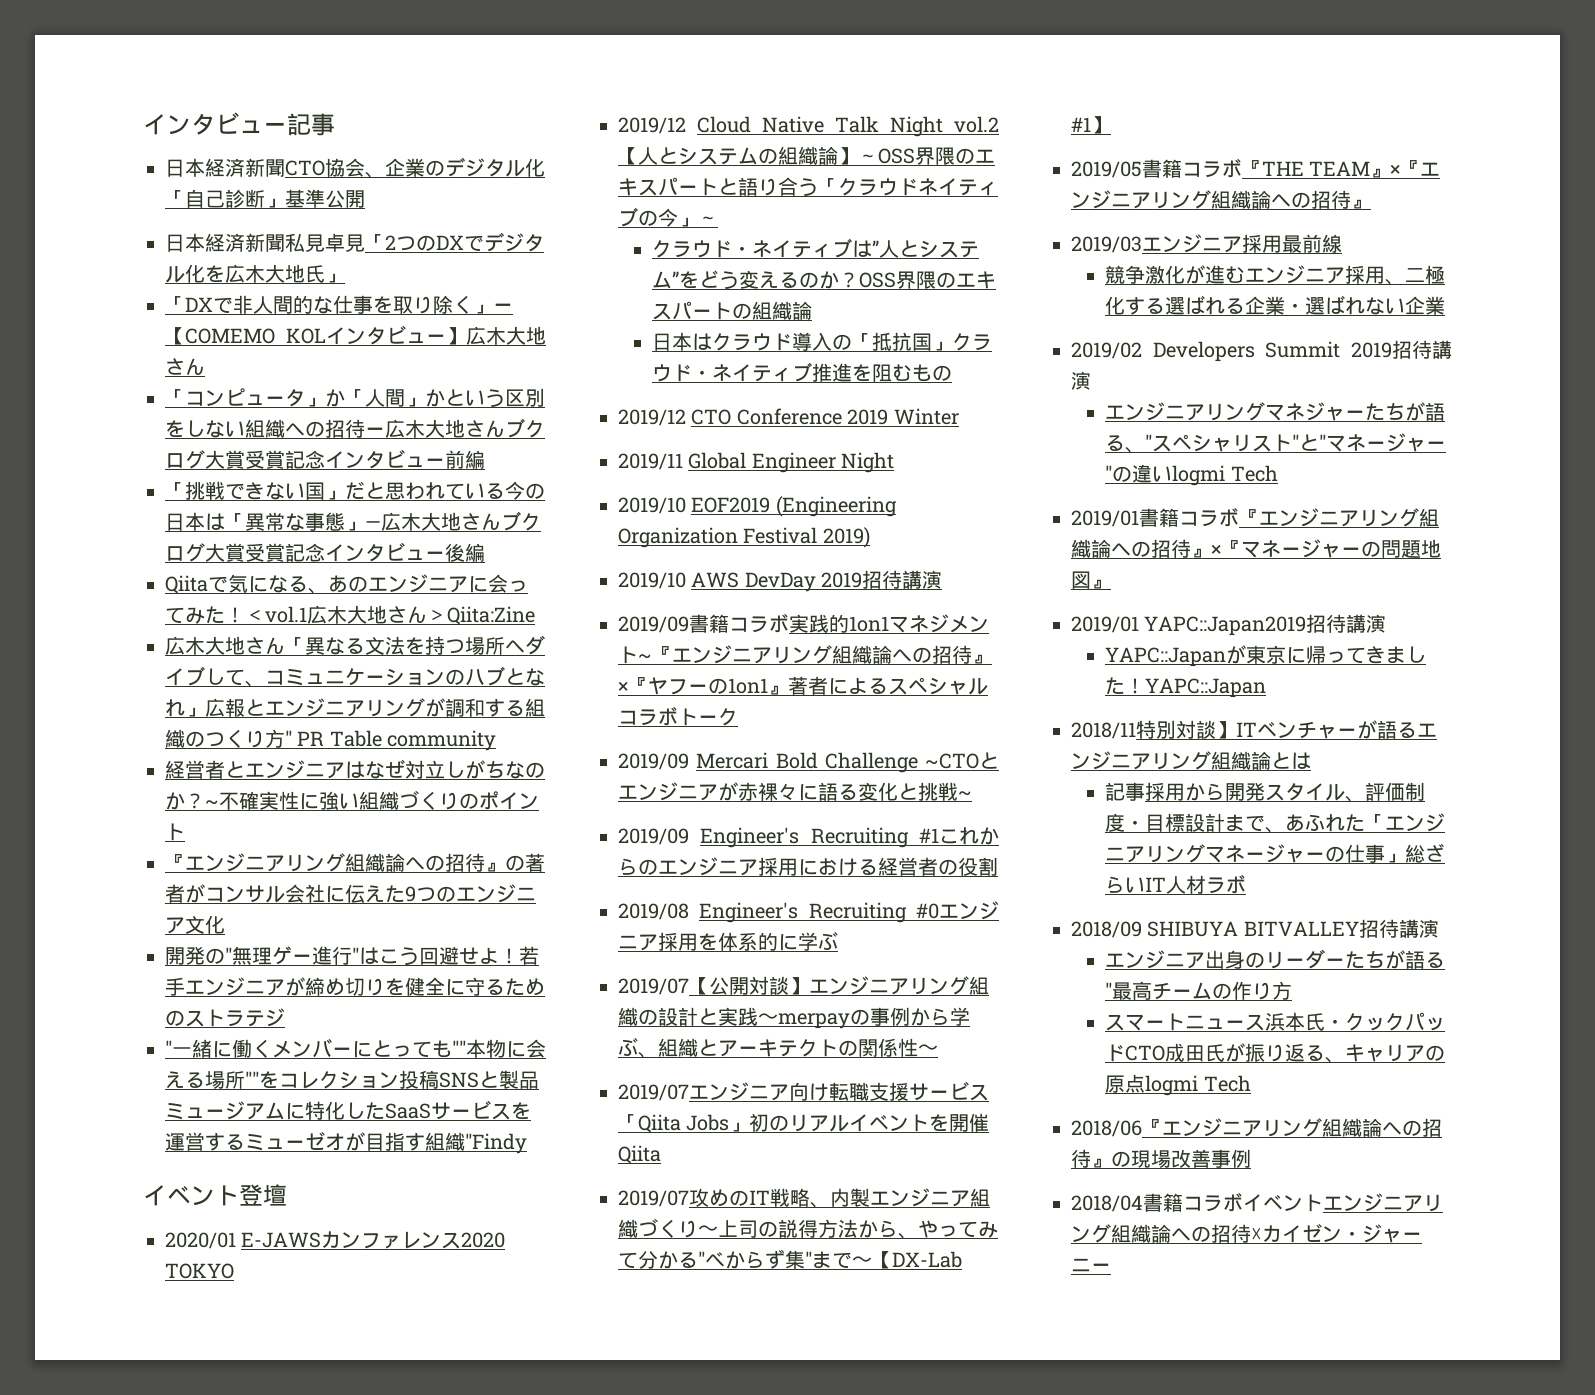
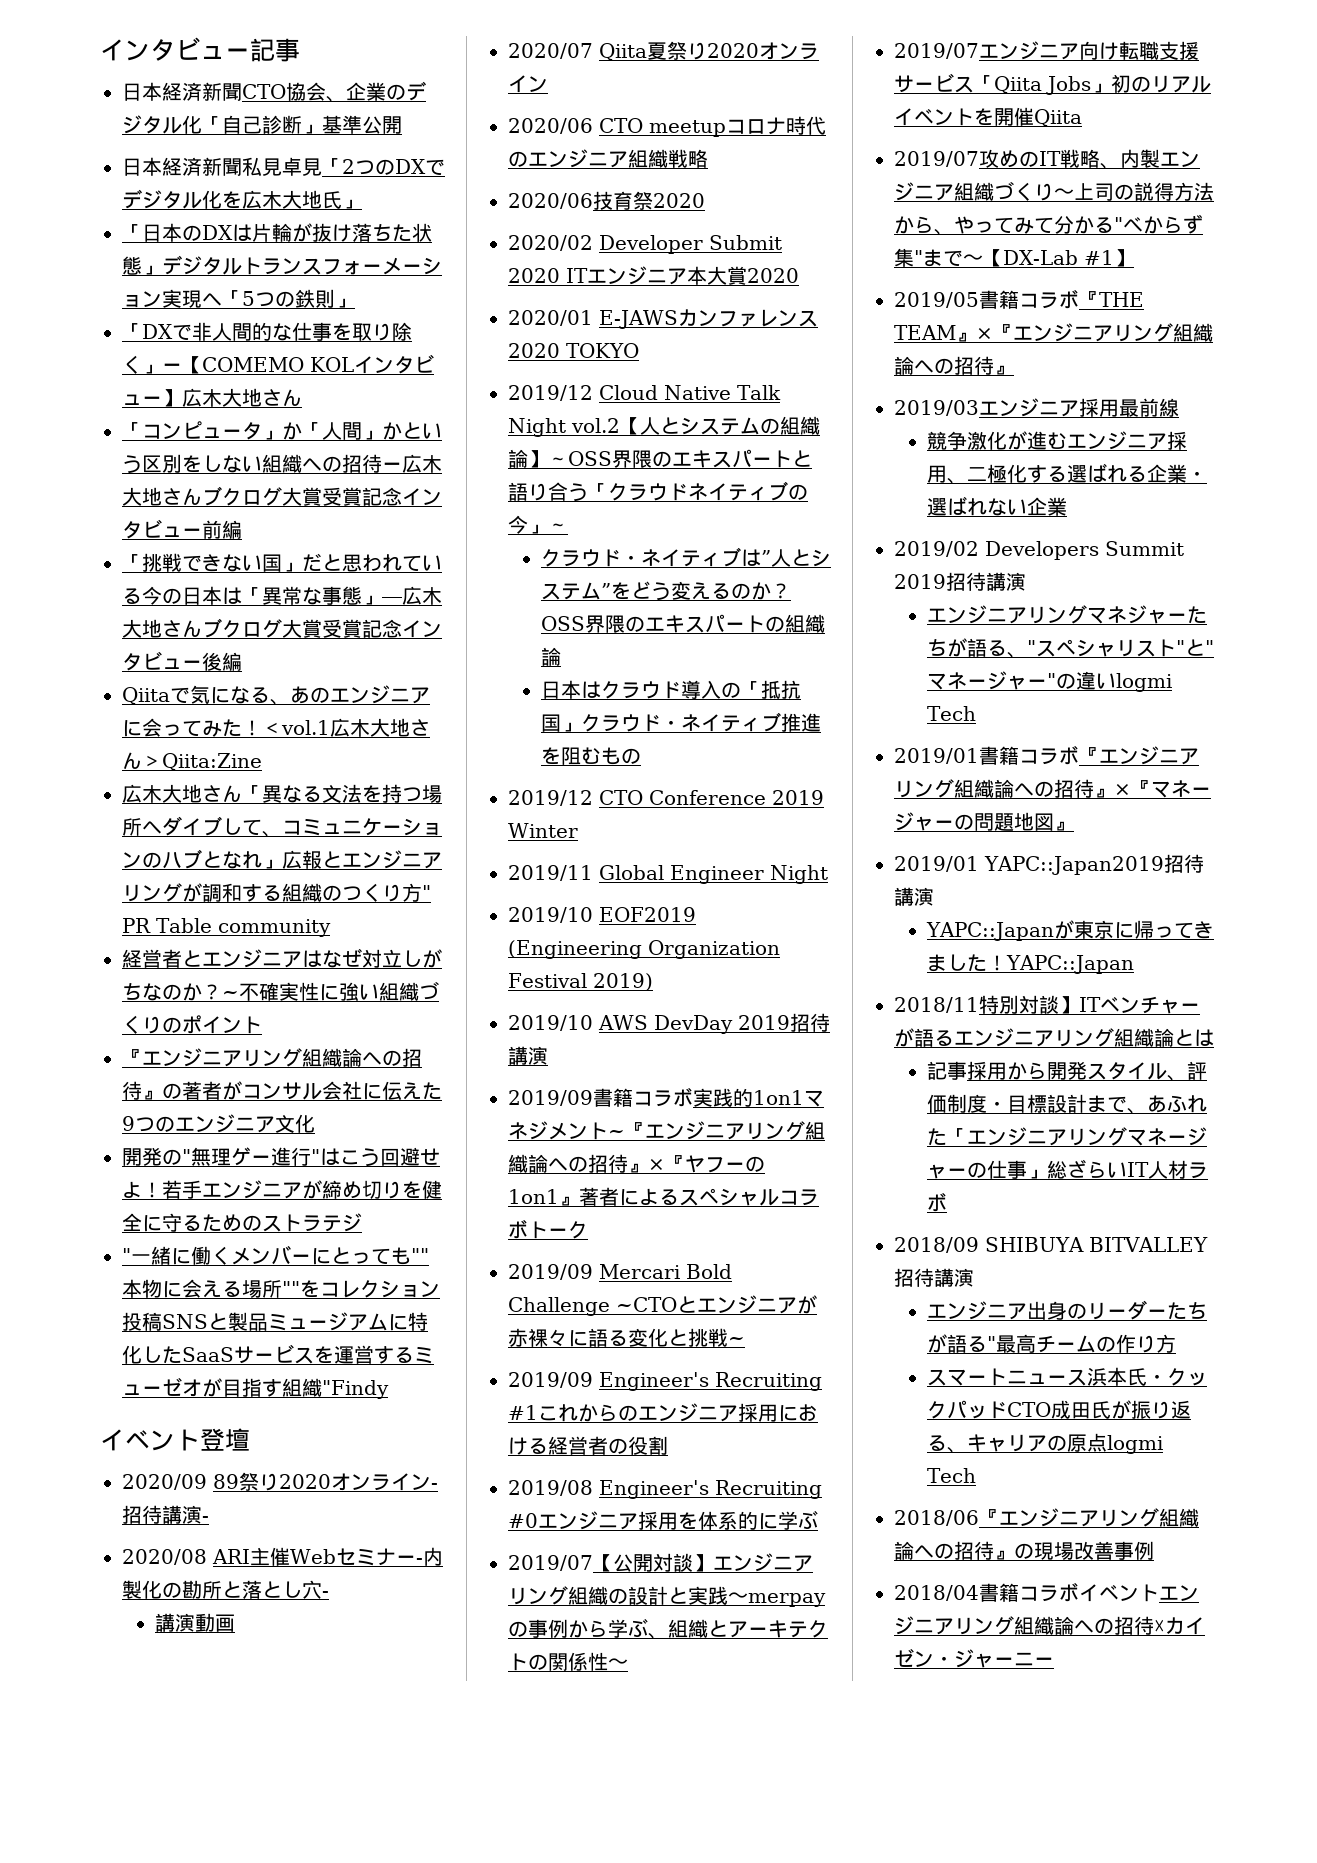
(345, 278) none -> [122,223,432,242] [122,255,442,275] [122,289,355,308] // 「日本のDXは片輪が抜け落ちた状態」デジタルトランスフォーメーション実現へ「5つの鉄則」
(287, 1195) none -> [122,1472,438,1491] [122,1505,209,1524] [122,1547,443,1566] [122,1580,329,1599] [154,1613,235,1632] [508,41,819,61] [508,75,548,93] [508,116,826,137] [508,149,708,168] [508,191,705,210] [508,235,782,254] [508,266,799,285] // 2020/09 89祭り2020オンライン-招待講演- // 2020/08 ARI主催Webセミナー-内製化の勘所と落とし穴- // 講演動画 // 2020/07 Qiita夏祭り2020オンライン // 2020/06 CTO meetupコロナ時代のエンジニア組織戦略 // 2020/06技育祭2020 // 2020/02 Developer Submit 2020 ITエンジニア本大賞2020

